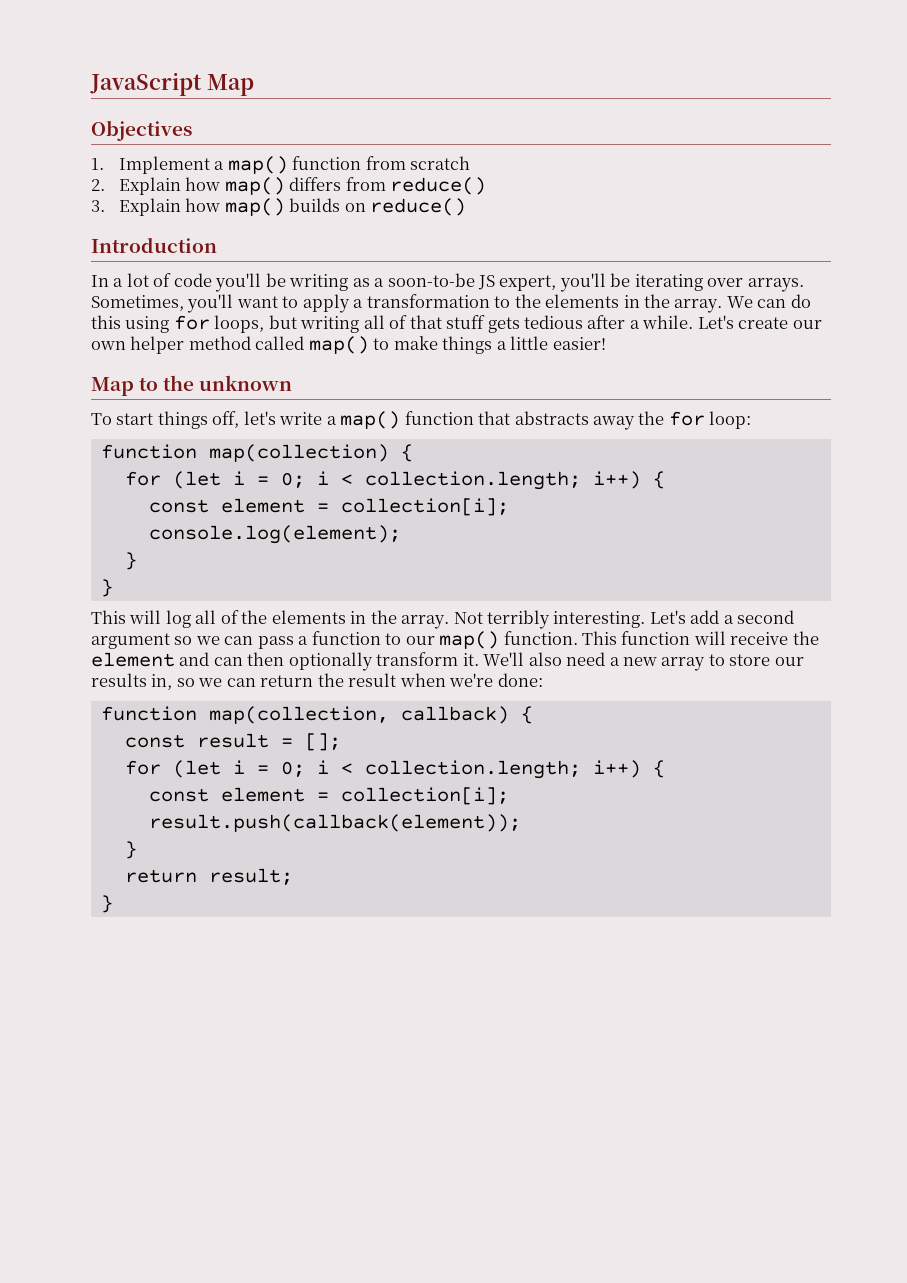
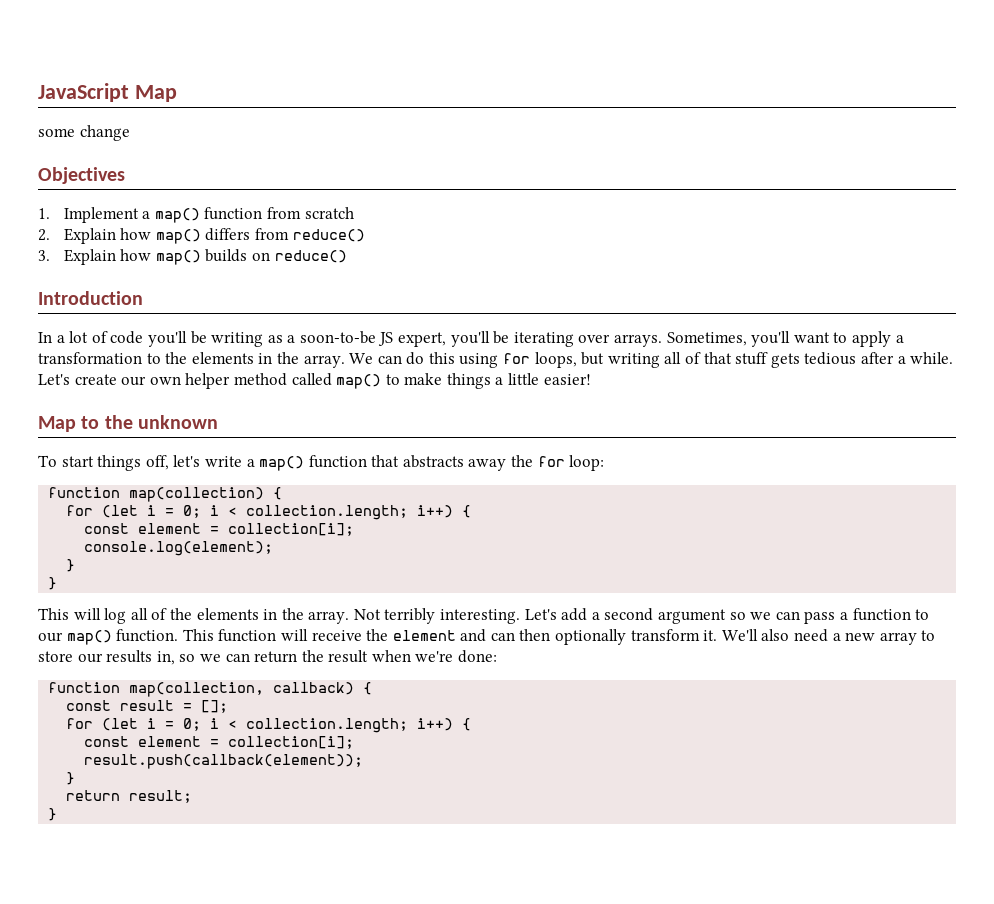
(254, 85) none -> [38,125,130,141] // some change

